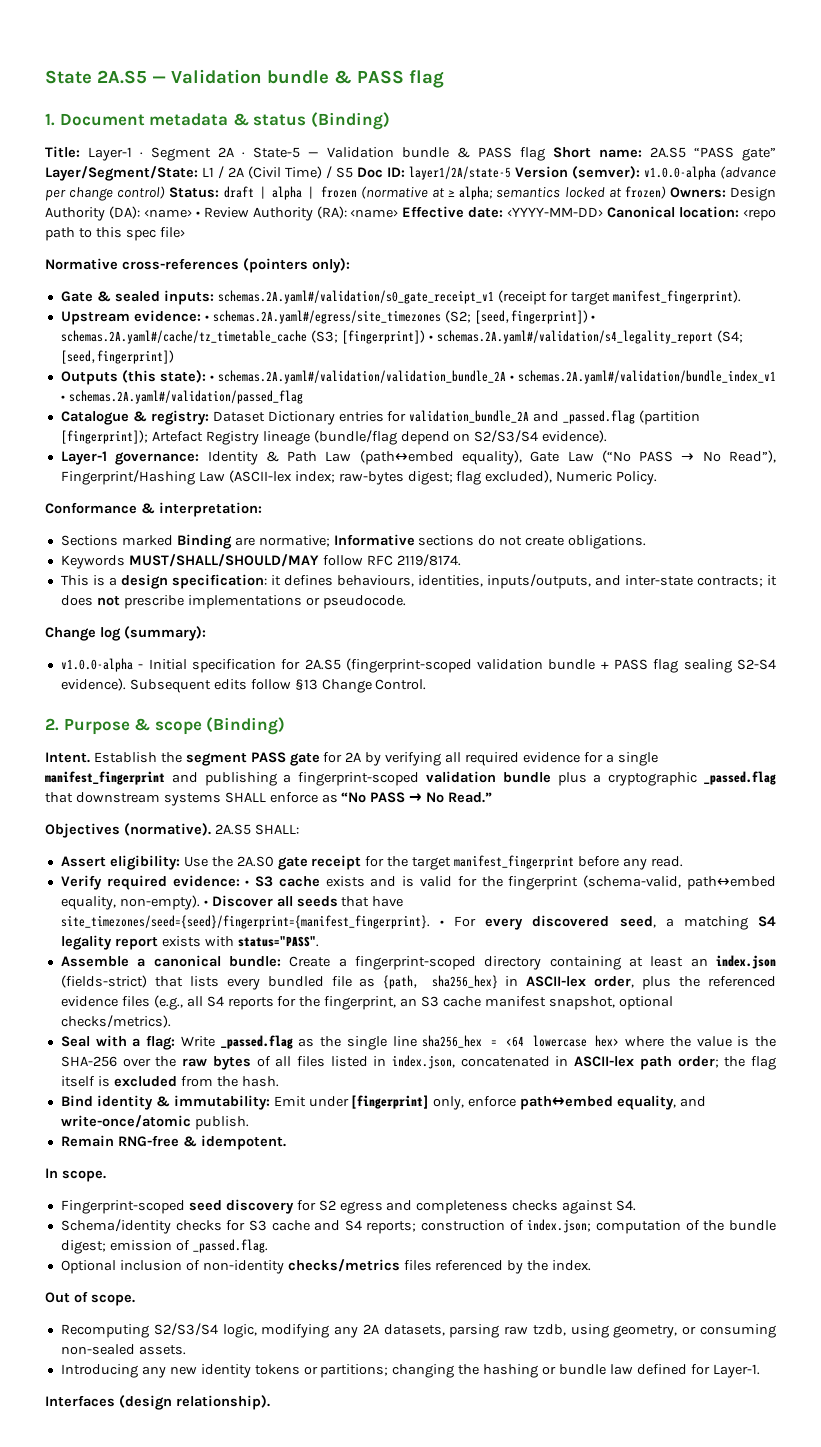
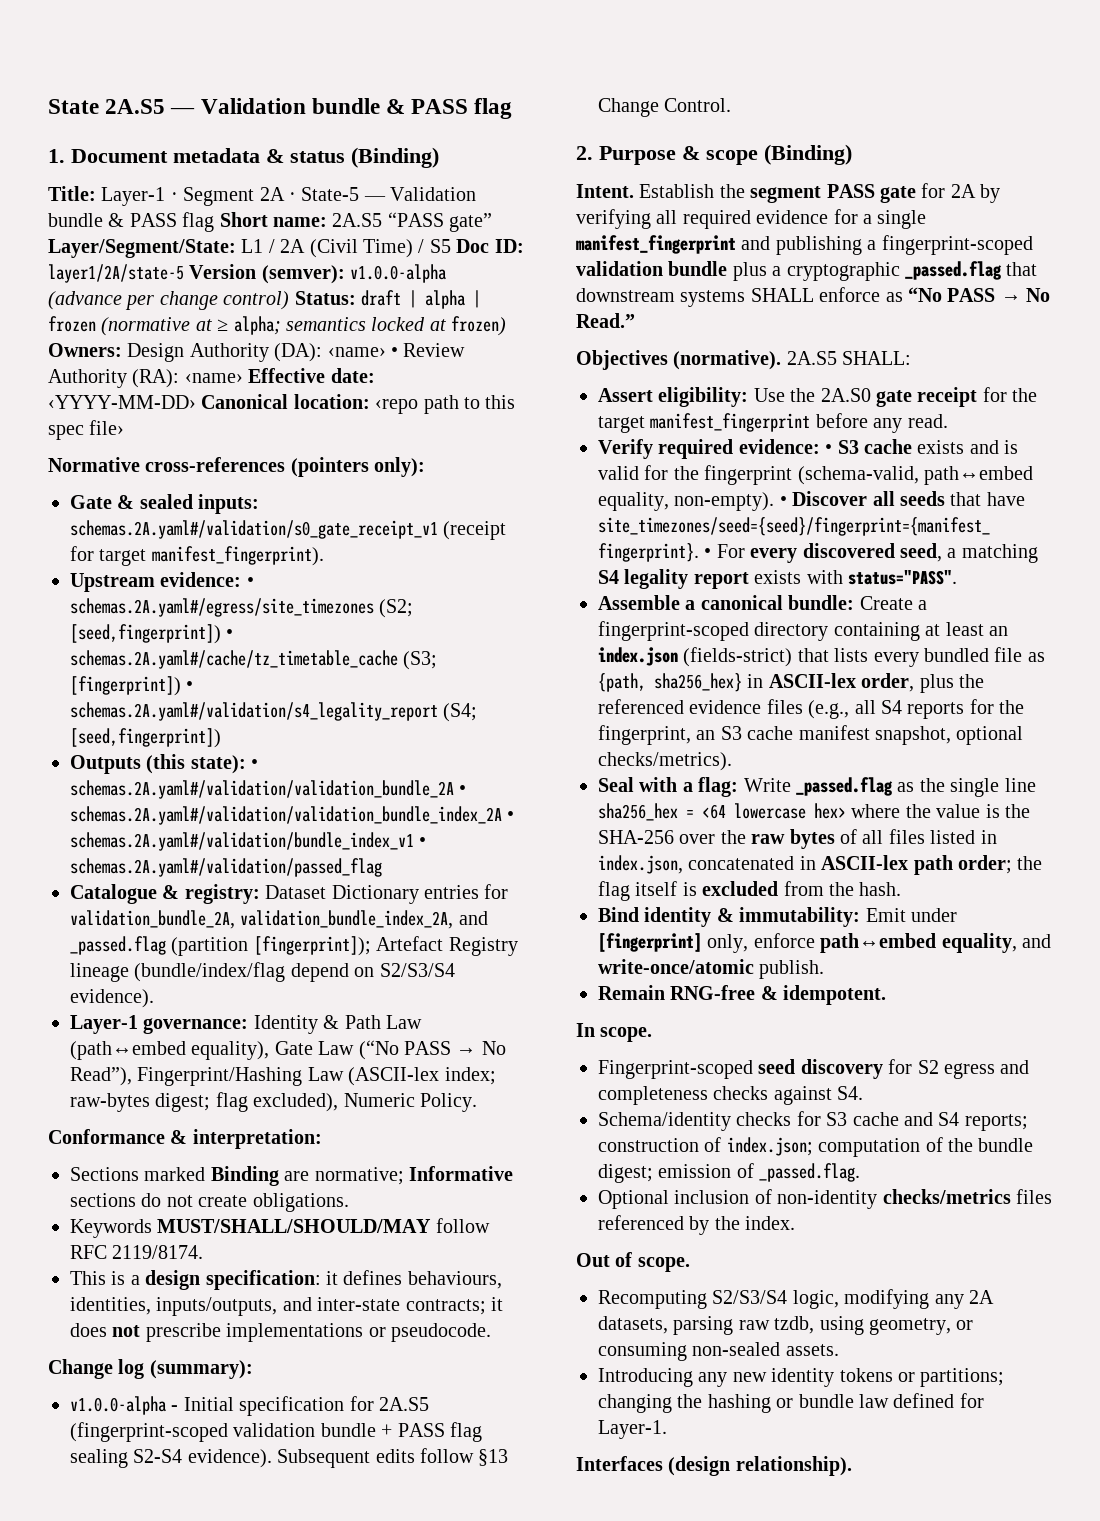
(514, 378) none -> [70,806,515,825] schemas.2A.yaml#/validation/validation_bundle_index_2A •
[409,410,530,423] validation_bundle_2A -> [70,910,454,929] validation_bundle_2A, validation_bundle_index_2A,
[313,430,397,445] (bundle/flag -> [134,962,286,982] (bundle/index/flag

